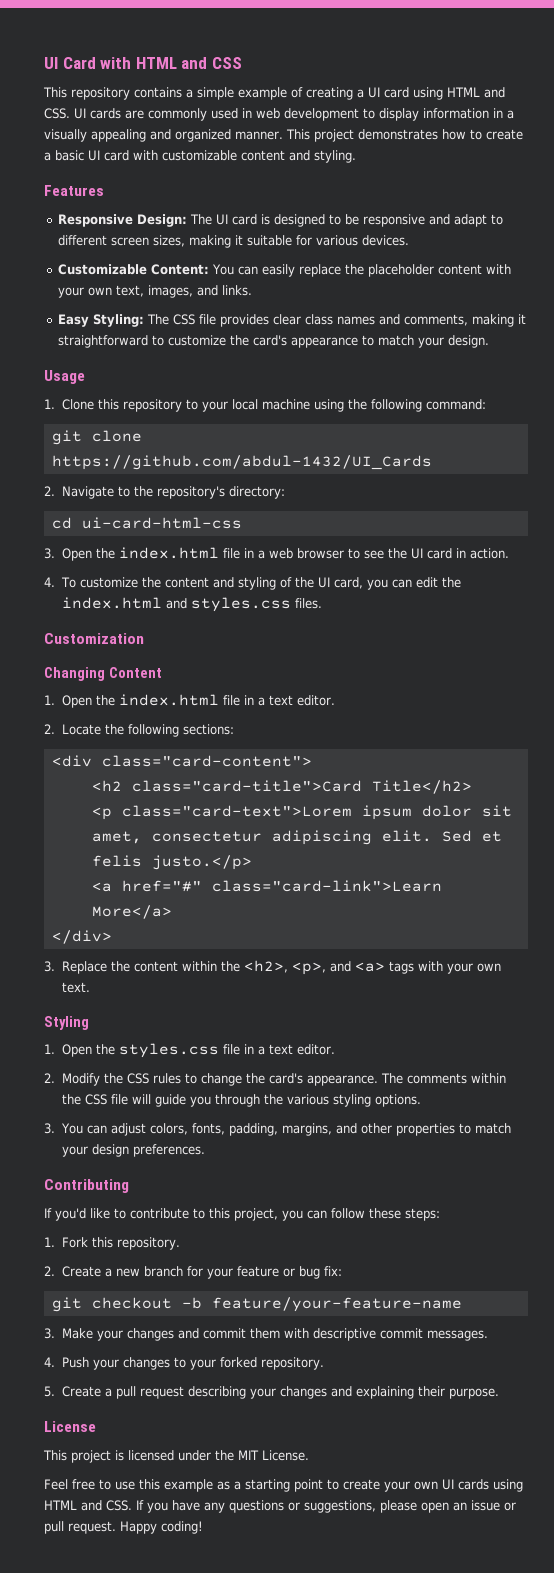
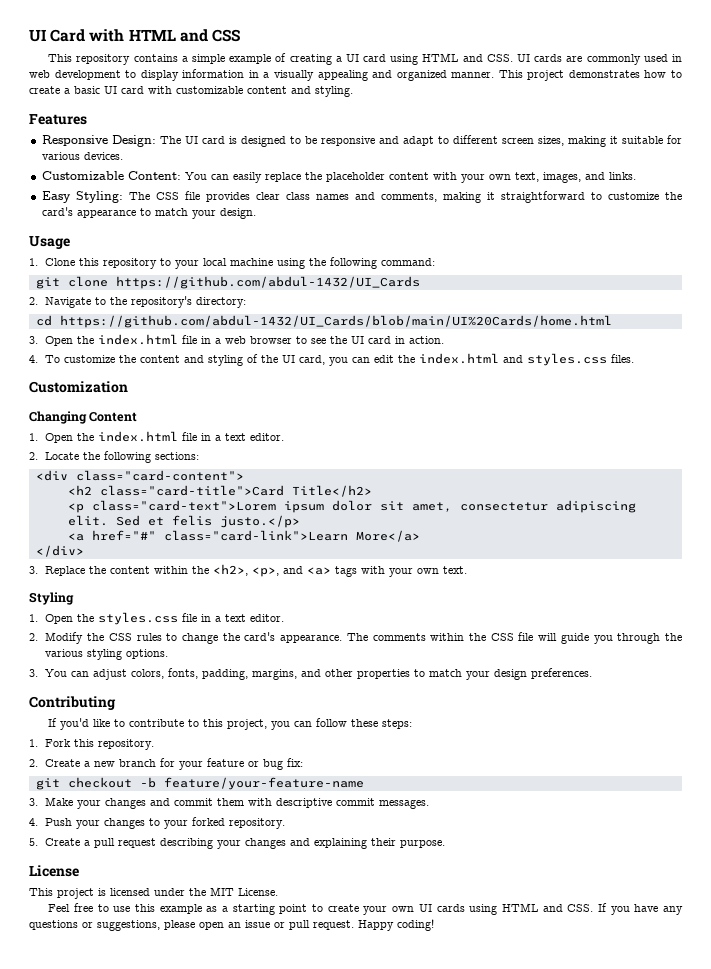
[81,517,242,529] ui-card-html-css -> [59,315,612,328] https://github.com/abdul-1432/UI_Cards/blob/main/UI%20Cards/home.html

